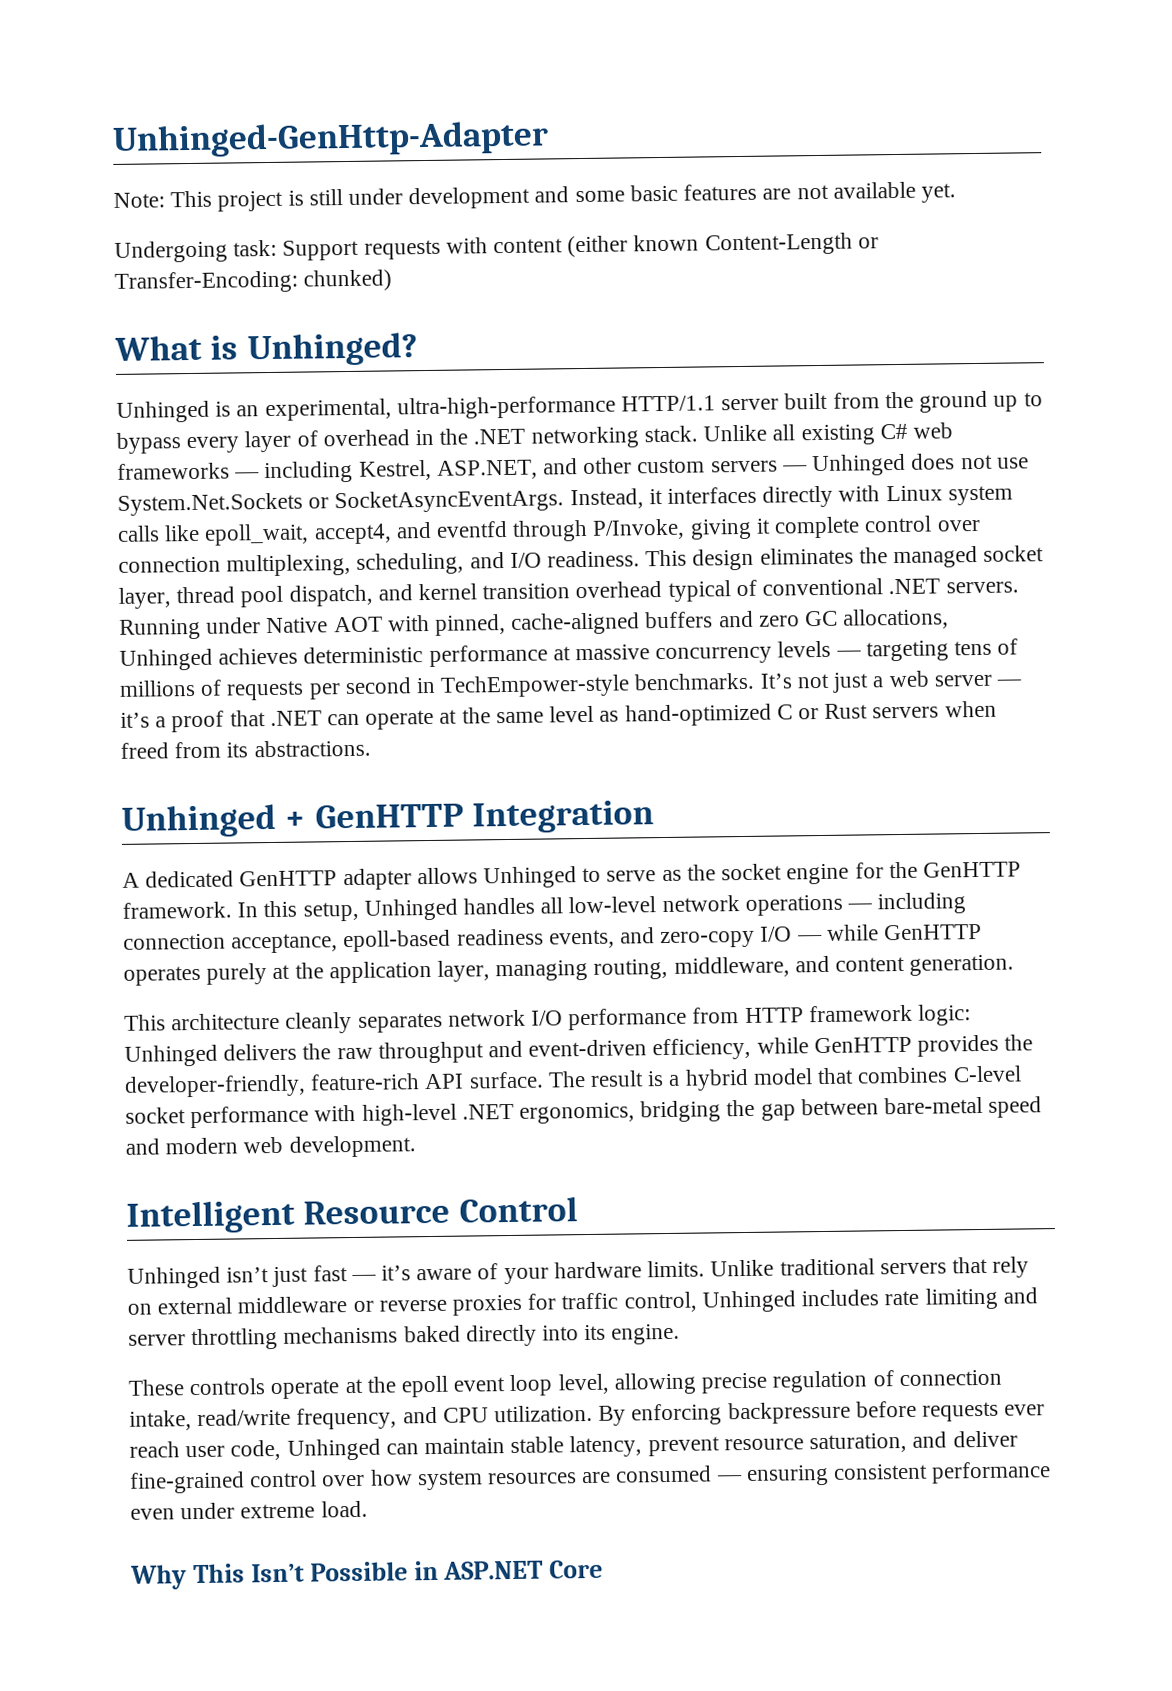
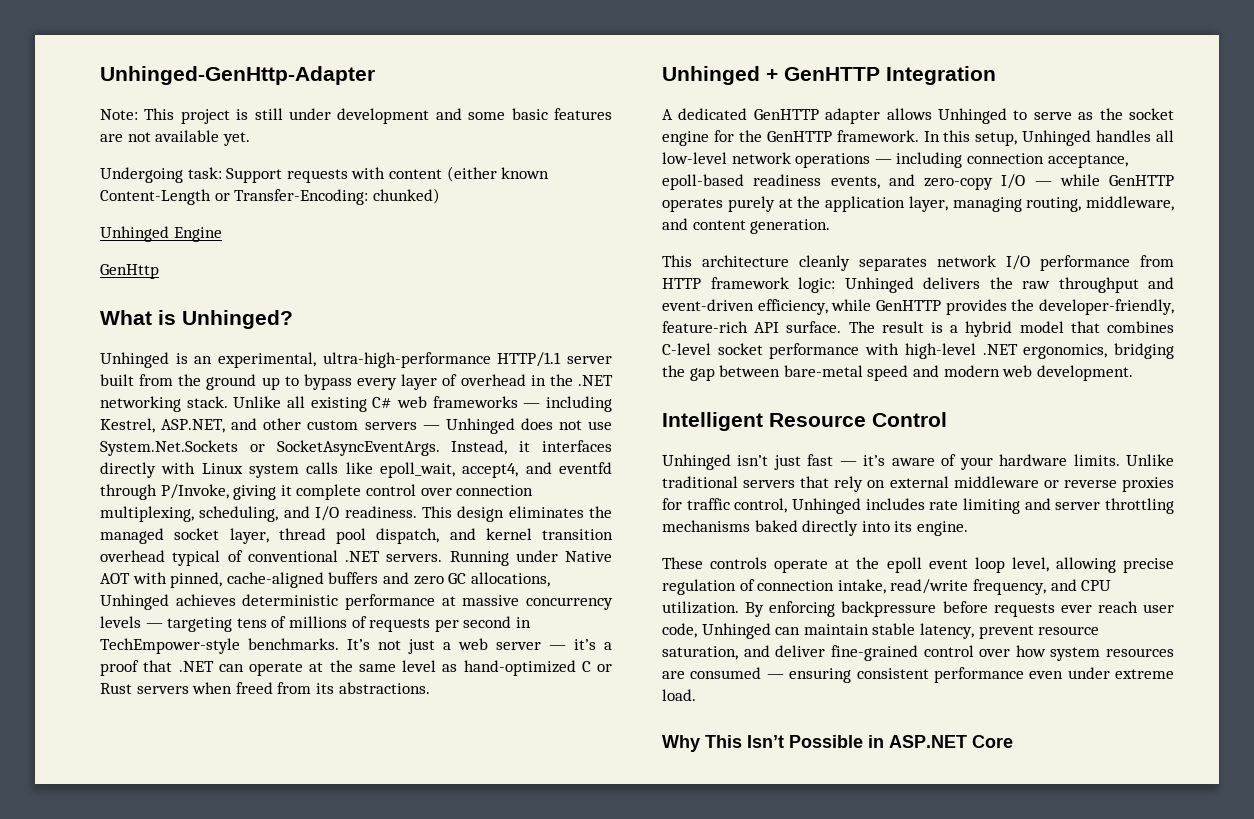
(393, 280) none -> [100,226,222,242] [100,264,159,279] // Unhinged Engine // GenHttp

